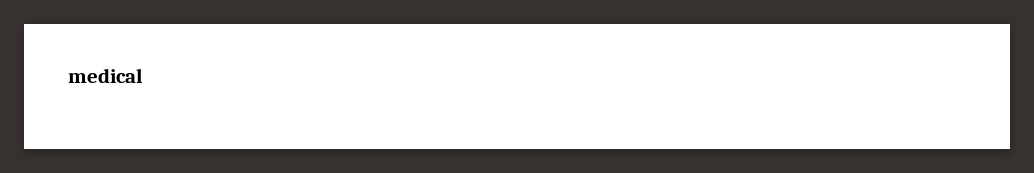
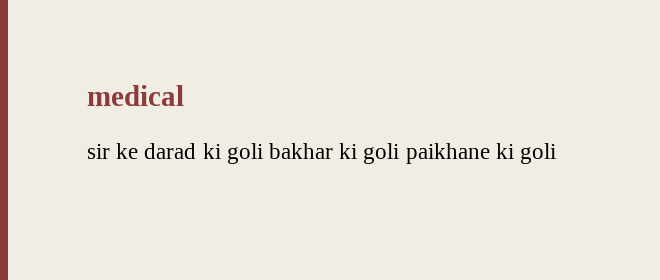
(143, 75) none -> [87,143,557,164] // sir ke darad ki goli bakhar ki goli paikhane ki goli

